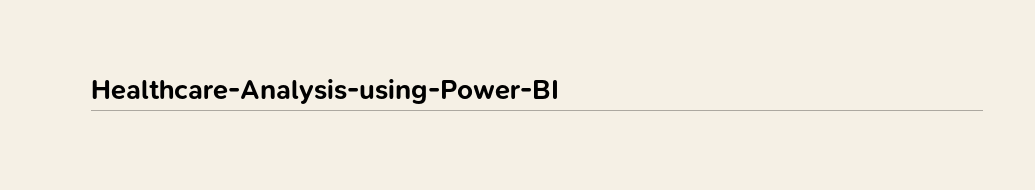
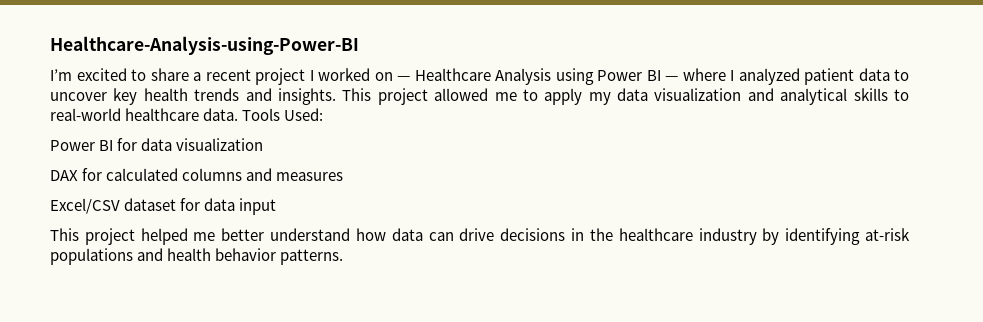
(559, 91) none -> [50,68,909,85] [50,88,910,105] [50,108,324,121] [50,138,264,151] [50,168,344,181] [50,198,277,215] [50,228,911,245] [50,248,344,265] // I’m excited to share a recent project I worked on — Healthcare Analysis using Power BI — where I analyzed patient data to uncover key health trends and insights. This project allowed me to apply my data visualization and analytical skills to real-world healthcare data. Tools Used: // Power BI for data visualization // DAX for calculated columns and measures // Excel/CSV dataset for data input // This project helped me better understand how data can drive decisions in the healthcare industry by identifying at-risk populations and health behavior patterns.

